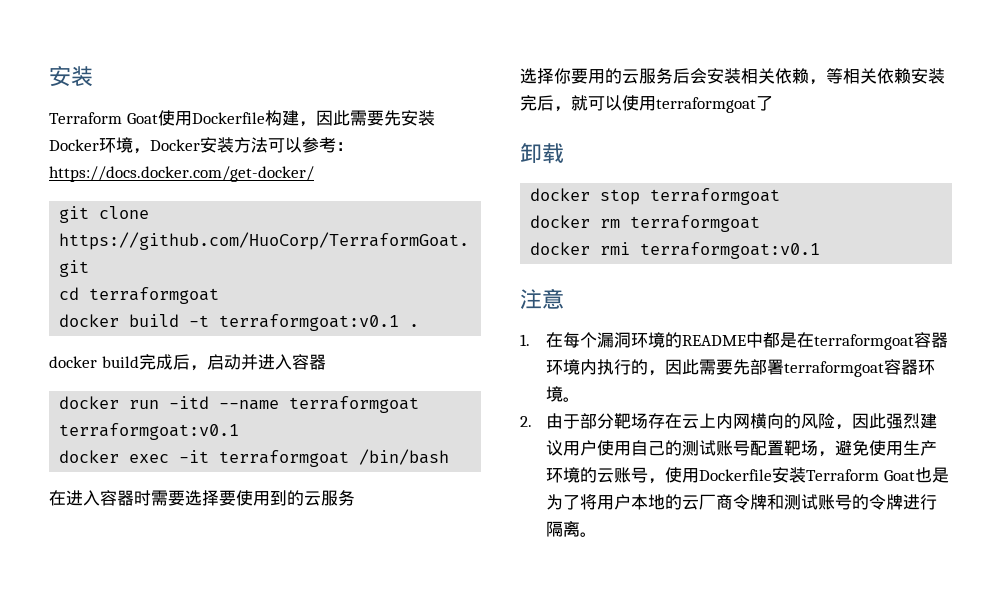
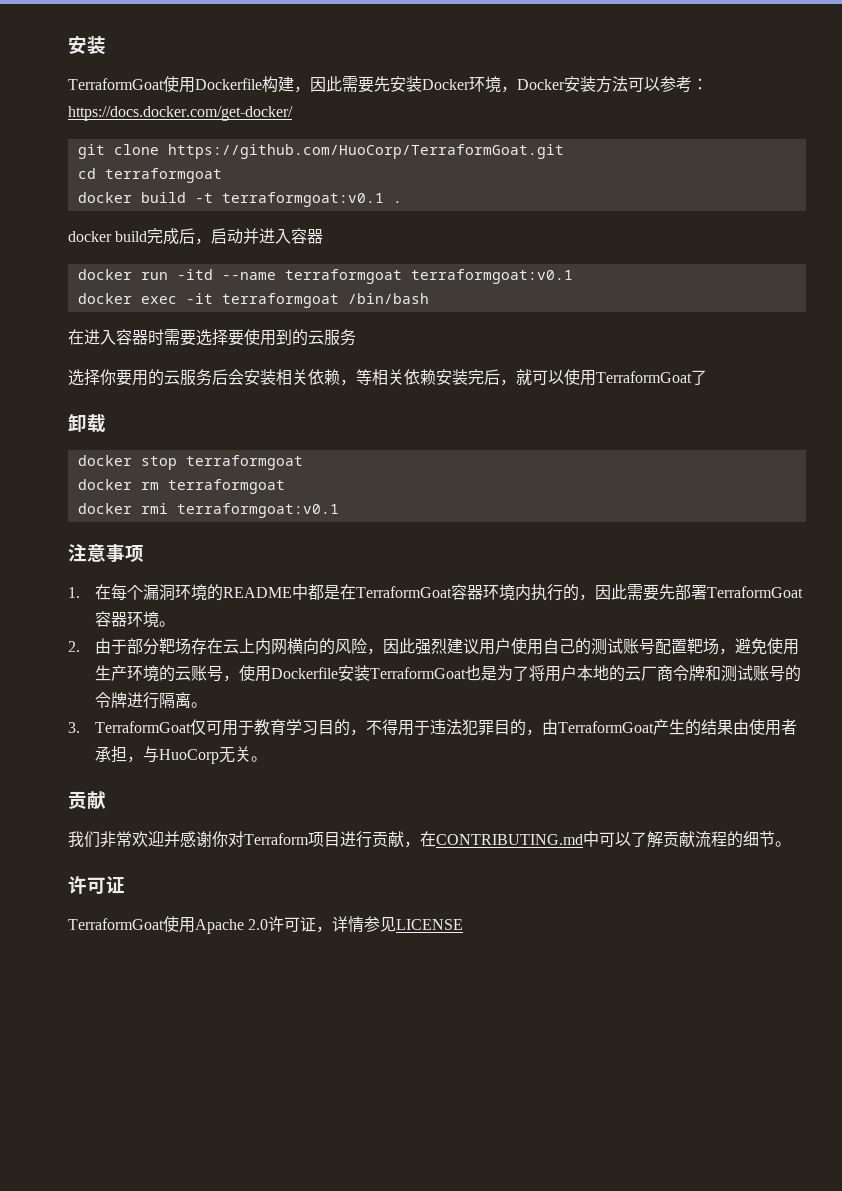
[49,112,158,124] Terraform Goat -> [68,78,164,90] TerraformGoat
[656,97,756,113] terraformgoat -> [596,371,692,383] TerraformGoat
(564, 298) none -> [106,544,144,562] 事项
[814,334,915,350] terraformgoat -> [356,586,453,598] TerraformGoat
[784,361,885,377] terraformgoat -> [707,586,804,598] TerraformGoat
[806,469,915,481] Terraform Goat -> [370,667,467,679] TerraformGoat
(598, 534) none -> [68,719,798,736] [95,746,268,764] [68,791,106,809] [68,831,791,848] [68,876,125,894] [68,916,464,934] // 3. TerraformGoat仅可用于教育学习目的，不得用于违法犯罪目的，由TerraformGoat产生的结果由使用者承担，与HuoCorp无关。 // 贡献 // 我们非常欢迎并感谢你对Terraform项目进行贡献，在CONTRIBUTING.md中可以了解贡献流程的细节。 // 许可证 // TerraformGoat使用Apache 2.0许可证，详情参见LICENSE

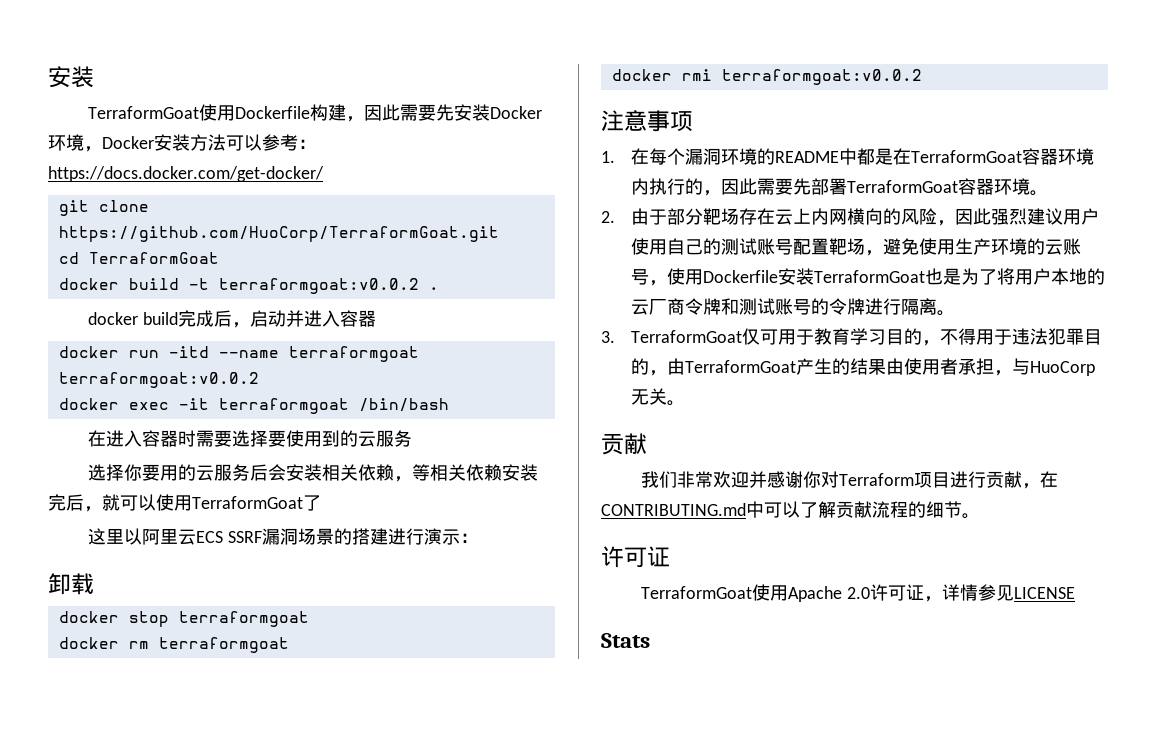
[104,168,222,183] terraformgoat -> [88,252,219,264] TerraformGoat
[221,192,384,207] terraformgoat:v0.1 -> [218,278,419,294] terraformgoat:v0.0.2
[410,269,573,284] terraformgoat:v0.1 -> [58,372,259,388] terraformgoat:v0.0.2
(707, 377) none -> [88,528,479,545] // 这里以阿里云ECS SSRF漏洞场景的搭建进行演示：
[176,503,339,518] terraformgoat:v0.1 -> [721,69,922,85] terraformgoat:v0.0.2
(464, 924) none -> [601,633,650,648] // Stats

